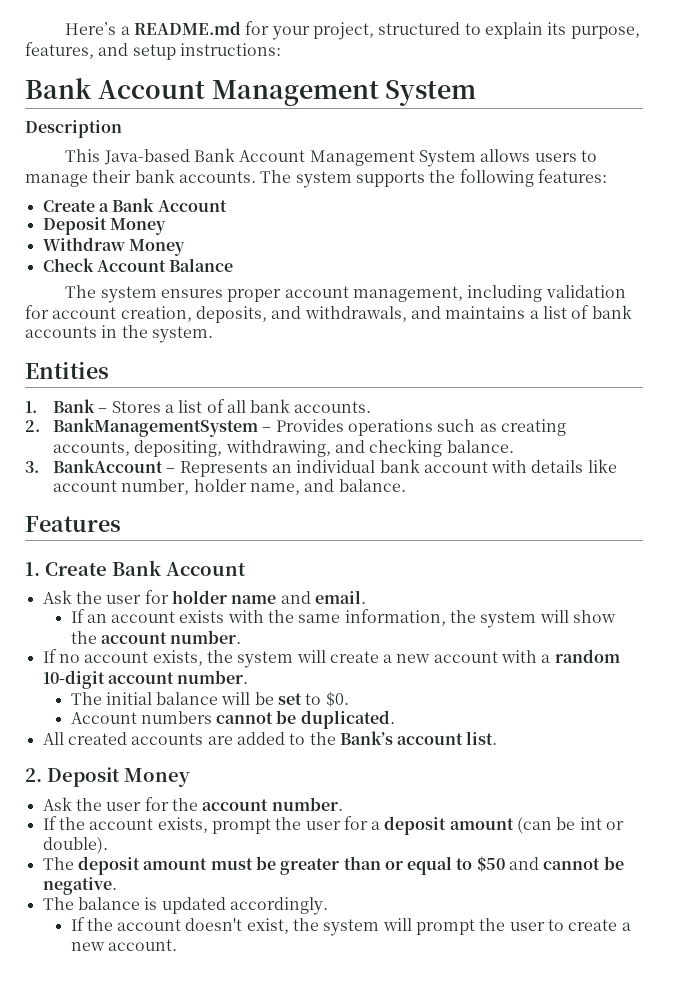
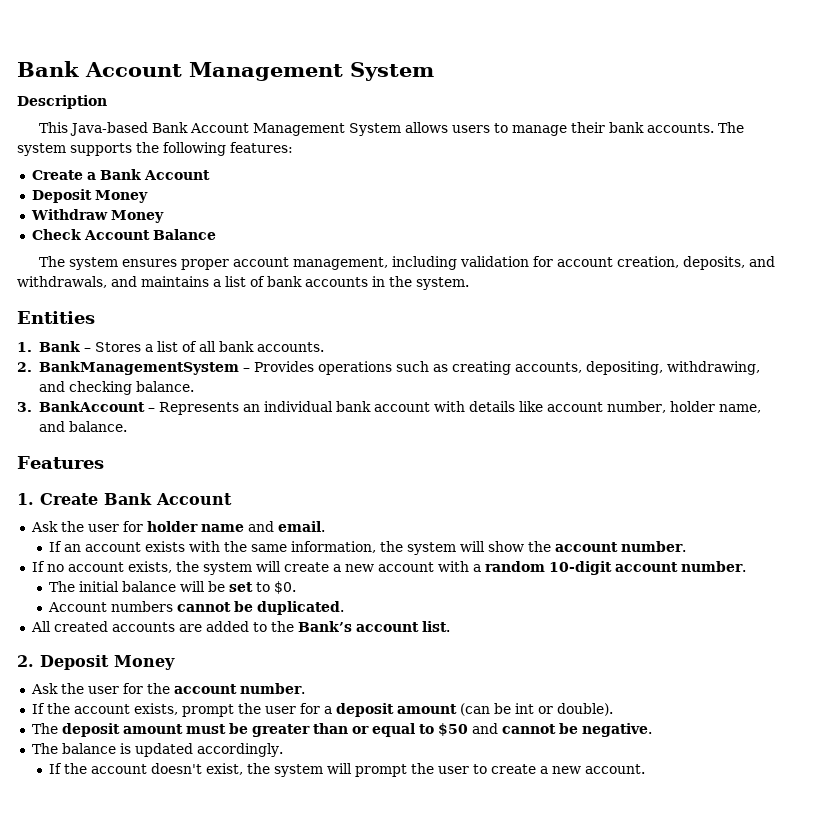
[65,21,640,40] [25,42,281,60] Here’s a README.md for your project, structured to explain its purpose, features, and setup instructions: // -> (17, 69) none

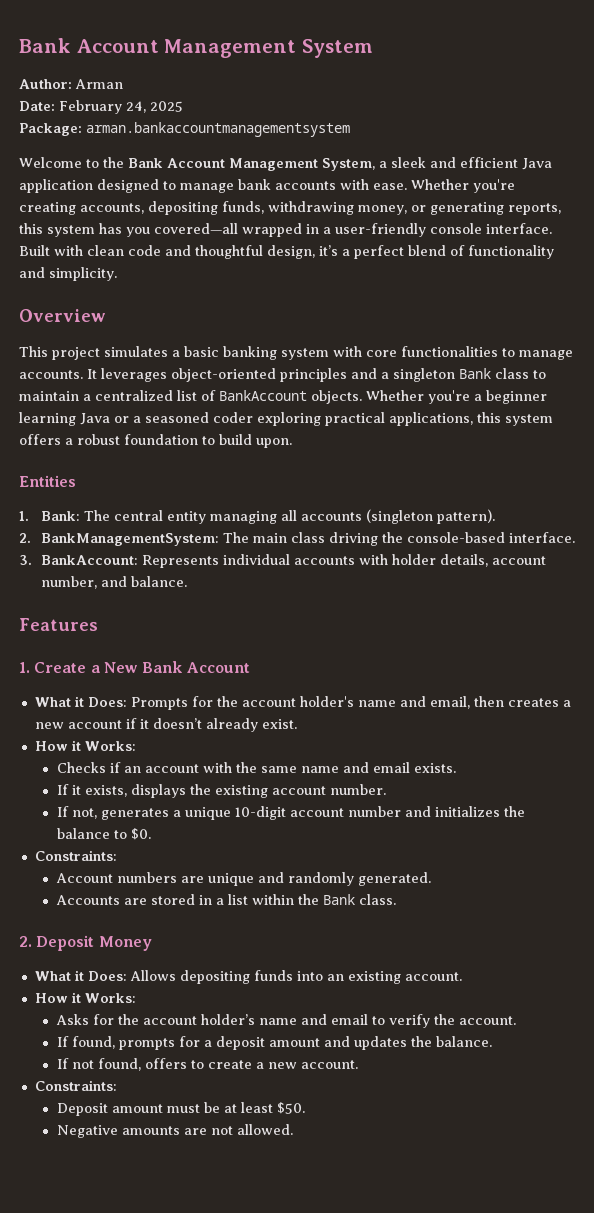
[17,95,107,109] [39,122,745,136] [17,142,293,156] [31,169,210,180] [31,189,148,203] [30,209,164,223] [31,229,216,240] [39,256,776,270] [17,276,469,290] [17,311,95,324] [17,341,324,352] [17,361,760,375] [38,381,194,395] [17,401,761,415] Description // This Java-based Bank Account Management System allows users to manage their bank accounts. The system supports the following features: // Create a Bank Account // Deposit Money // Withdraw Money // Check Account Balance // The system ensures proper account management, including validation for account creation, deposits, and withdrawals, and maintains a list of bank accounts in the system. // Entities // 1. Bank – Stores a list of all bank accounts. // 2. BankManagementSystem – Provides operations such as creating accounts, depositing, withdrawing, and checking balance. // 3. BankAccount – Represents an individual bank account with details like account number, holder name, -> [19,79,123,89] [19,100,183,114] [19,122,350,137] [19,157,552,171] [19,179,515,193] [19,201,561,215] [19,223,552,237] [19,245,554,259] [19,267,117,281] [19,309,106,322] [19,346,573,360] [19,368,546,382] [19,390,547,404] [19,412,553,426] [19,434,292,448] [19,475,76,487] [19,509,495,524] [19,532,575,546] [19,554,546,568] [40,576,97,589] Author: Arman // Date: February 24, 2025 // Package: arman.bankaccountmanagementsystem // Welcome to the Bank Account Management System, a sleek and efficient Java application designed to manage bank accounts with ease. Whether you're creating accounts, depositing funds, withdrawing money, or generating reports, this system has you covered—all wrapped in a user-friendly console interface. Built with clean code and thoughtful design, it’s a perfect blend of functionality and simplicity. // Overview // This project simulates a basic banking system with core functionalities to manage accounts. It leverages object-oriented principles and a singleton Bank class to maintain a centralized list of BankAccount objects. Whether you're a beginner learning Java or a seasoned coder exploring practical applications, this system offers a robust foundation to build upon. // Entities // 1. Bank: The central entity managing all accounts (singleton pattern). // 2. BankManagementSystem: The main class driving the console-based interface. // 3. BankAccount: Represents individual accounts with holder details, account number,
[104,493,232,505] [30,521,325,532] [49,541,63,552] Bank Account // Ask the user for holder name and email. // If -> [90,661,250,673] [34,696,571,710] [34,718,297,732] [34,740,136,751] [56,762,121,773] a New Bank Account // What it Does: Prompts for the account holder's name and email, then creates a new account if it doesn’t already exist. // How it Works: // Checks if
[145,541,186,552] exists -> (199, 768) none
[291,541,687,555] [31,561,746,575] [49,581,254,592] information, the system will show the account number. // If no account exists, the system will create a new account with a random 10-digit account number. // The initial balance will be set -> [300,762,456,773] [56,784,386,798] [56,806,525,820] [56,828,110,839] name and email exists. // If it exists, displays the existing account number. // If not, generates a unique 10-digit account number and initializes the balance
(297, 587) none -> [34,850,117,861] // Constraints:
[177,601,345,615] [30,621,450,632] [17,655,175,670] [30,683,305,694] [31,703,613,717] [31,723,652,737] [31,743,283,757] [49,763,470,777] cannot be duplicated. // All created accounts are added to the Bank’s account list. // 2. Deposit Money // Ask the user for the account number. // If the account exists, prompt the user for a deposit amount (can be int or double). // The deposit amount must be greater than or equal to $50 and cannot be negative. // The balance is updated accordingly. // If the account doesn't exist, the system will prompt the user -> [180,872,431,886] [55,894,396,905] [19,935,152,951] [34,970,462,984] [34,992,136,1003] [55,1014,516,1028] [56,1036,492,1050] [56,1058,187,1071] are unique and randomly generated. // Accounts are stored in a list within the Bank class. // 2. Deposit Money // What it Does: Allows depositing funds into an existing account. // How it Works: // Asks for the account holder’s name and email to verify the account. // If found, prompts for a deposit amount and updates the balance. // If not found, offers
(646, 769) none -> [34,1080,117,1091] [56,1102,305,1116] [56,1124,293,1138] // Constraints: // Deposit amount must be at least $50. // Negative amounts are not allowed.

